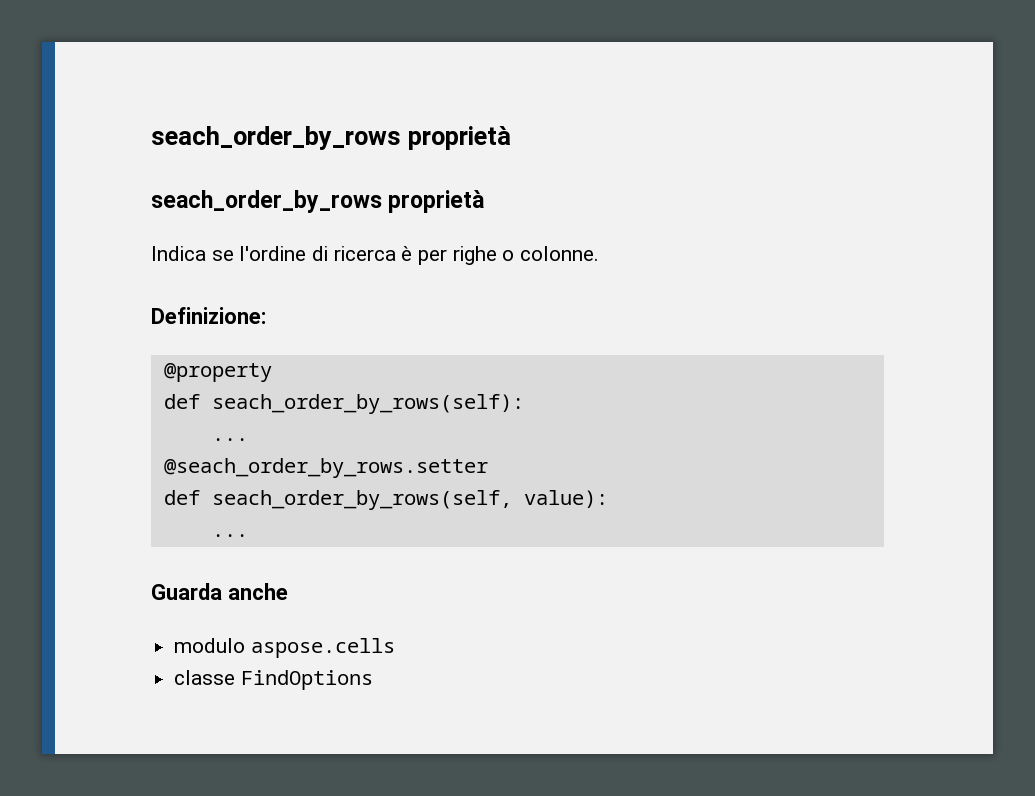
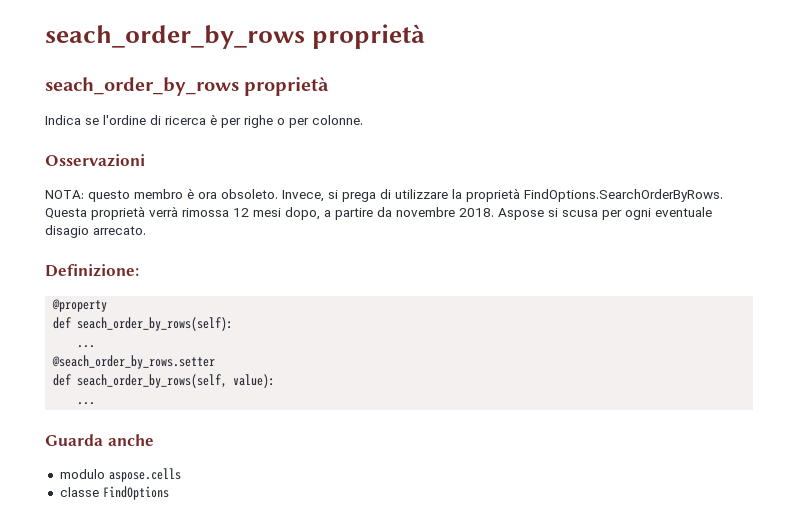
(515, 255) none -> [289,118,309,128] per
(600, 253) none -> [45,154,145,167] [45,188,723,202] [45,206,712,220] [45,225,146,238] // Osservazioni // NOTA: questo membro è ora obsoleto. Invece, si prega di utilizzare la proprietà FindOptions.SearchOrderByRows. Questa proprietà verrà rimossa 12 mesi dopo, a partire da novembre 2018. Aspose si scusa per ogni eventuale disagio arrecato.

